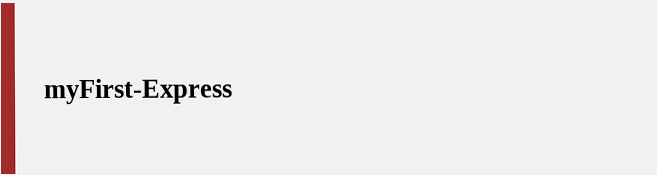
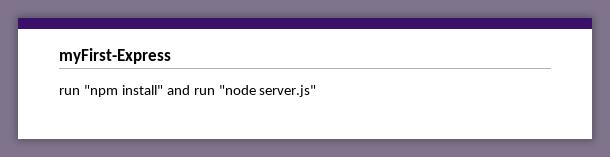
(233, 91) none -> [59,85,317,97] // run "npm install" and run "node server.js"

